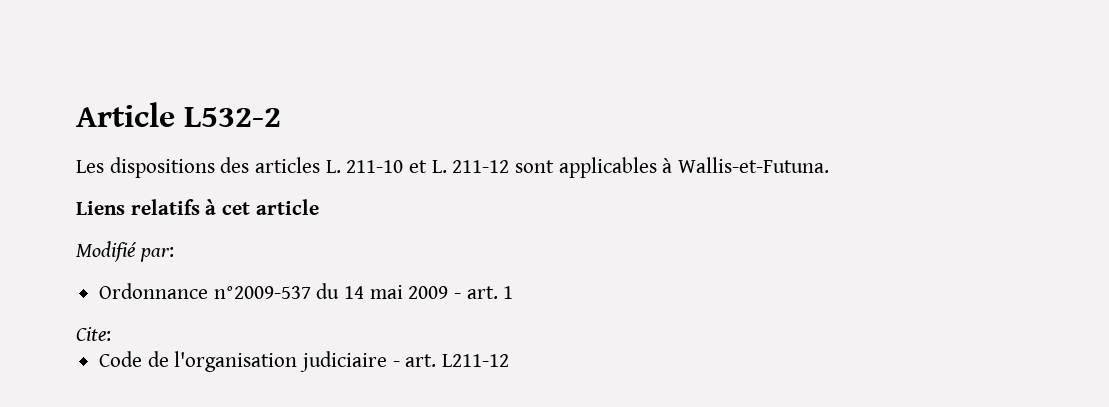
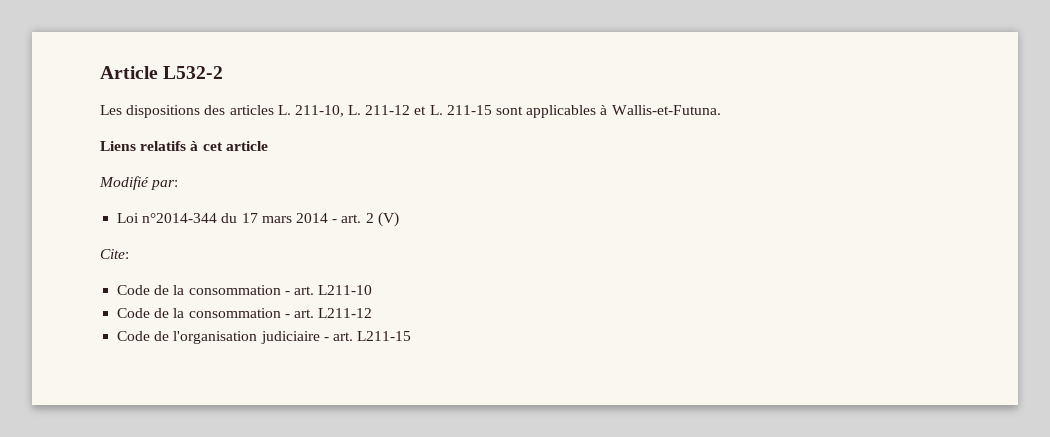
[346,160,404,173] 211-10 -> [294,105,411,117] 211-10, L. 211-12
[452,160,510,173] 211-12 -> [446,105,492,115] 211-15
[99,283,514,299] [76,327,111,341] Ordonnance n°2009-537 du 14 mai 2009 - art. 1 // Cite: -> [117,212,399,227] [100,249,129,259] [117,285,373,295] [117,308,373,318] Loi n°2014-344 du 17 mars 2014 - art. 2 (V) // Cite: // Code de la consommation - art. L211-10 // Code de la consommation - art. L211-12
[442,354,510,367] L211-12 -> [357,331,412,341] L211-15

